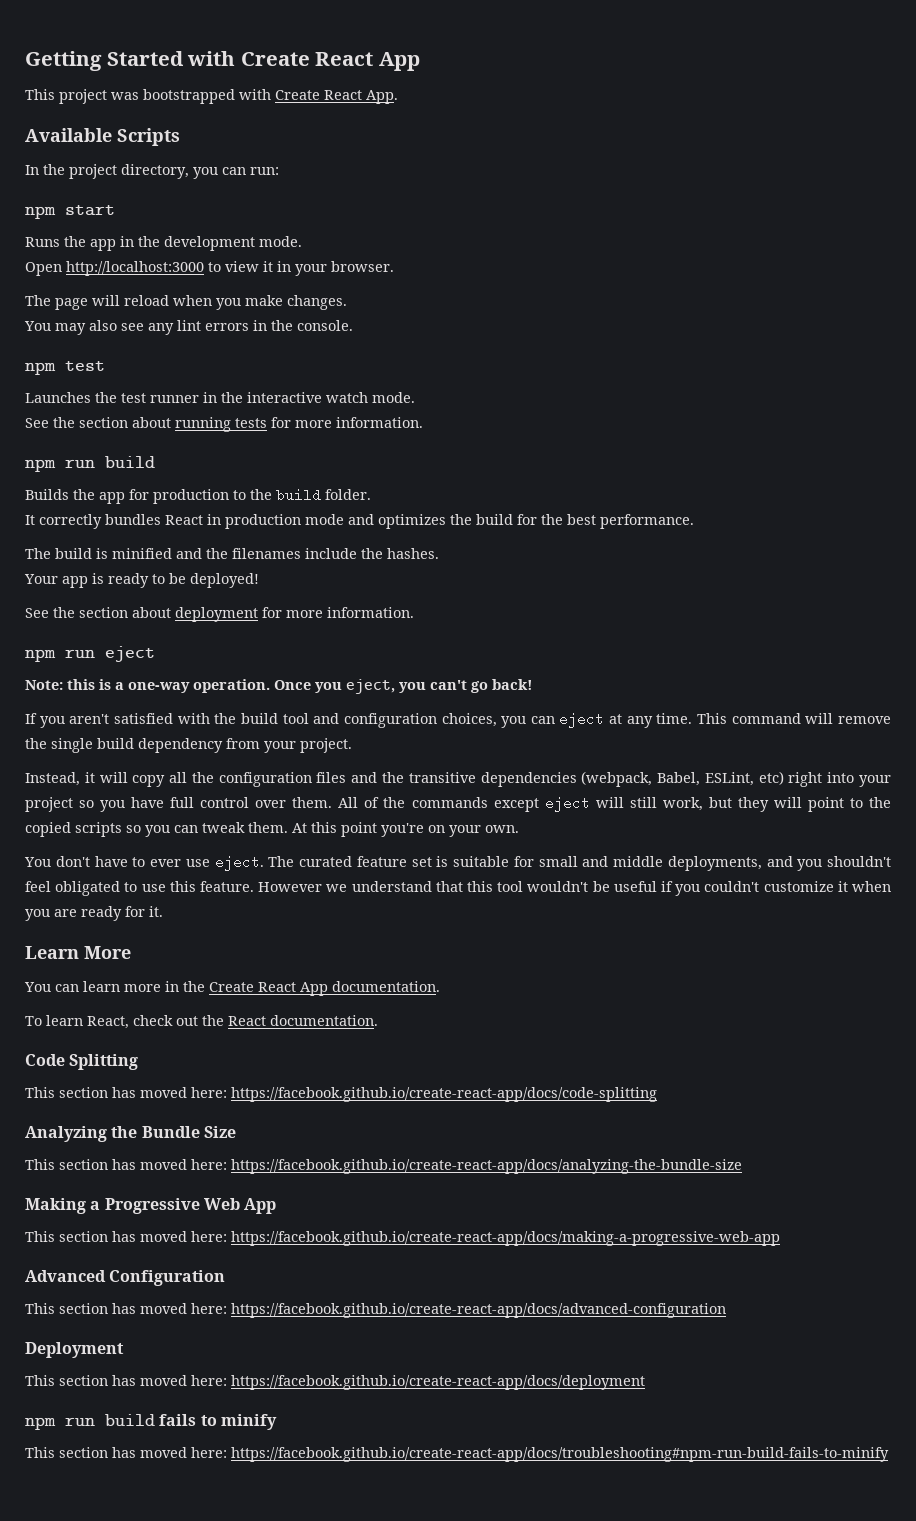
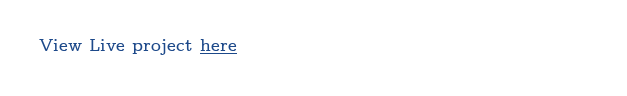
[25,51,420,71] [25,89,398,104] [25,128,180,146] [25,164,279,179] [25,205,115,219] [25,236,302,251] [25,261,394,276] [25,295,347,310] [24,320,353,335] [25,361,105,375] [25,392,415,403] [25,417,423,432] [25,456,155,472] [25,488,371,504] [25,514,694,529] [25,548,439,559] [24,573,259,588] [25,607,414,622] [25,646,155,662] [25,679,533,694] [25,712,891,728] [25,738,352,753] [25,771,892,787] [25,796,891,812] [25,822,519,837] [24,855,891,871] [25,881,892,896] [25,906,163,921] [25,946,131,959] [24,981,440,996] [25,1015,378,1029] [25,1054,139,1070] [25,1087,657,1102] [25,1126,236,1142] [25,1159,742,1174] [25,1198,277,1214] [25,1231,780,1246] [25,1270,226,1286] [25,1303,726,1318] [25,1342,124,1358] [25,1375,645,1390] [25,1414,277,1430] [25,1447,889,1462] Getting Started with Create React App // This project was bootstrapped with Create React App. // Available Scripts // In the project directory, you can run: // npm start // Runs the app in the development mode. // Open http://localhost:3000 to view it in your browser. // The page will reload when you make changes. // You may also see any lint errors in the console. // npm test // Launches the test runner in the interactive watch mode. // See the section about running tests for more information. // npm run build // Builds the app for production to the build folder. // It correctly bundles React in production mode and optimizes the build for the best performance. // The build is minified and the filenames include the hashes. // Your app is ready to be deployed! // See the section about deployment for more information. // npm run eject // Note: this is a one-way operation. Once you eject, you can't go back! // If you aren't satisfied with the build tool and configuration choices, you can eject at any time. This command will remove the single build dependency from your project. // Instead, it will copy all the configuration files and the transitive dependencies (webpack, Babel, ESLint, etc) right into your project so you have full control over them. All of the commands except eject will still work, but they will point to the copied scripts so you can tweak them. At this point you're on your own. // You don't have to ever use eject. The curated feature set is suitable for small and middle deployments, and you shouldn't feel obligated to use this feature. However we understand that this tool wouldn't be useful if you couldn't customize it when you are ready for it. // Learn More // You can learn more in the Create React App documentation. // To learn React, check out the React documentation. // Code Splitting // This section has moved here: https://facebook.github.io/create-react-app/docs/code-splitting // Analyzing the Bundle Size // This section has moved here: https://facebook.github.io/create-react-app/docs/analyzing-the-bundle-size // Making a Progressive Web App // This section has moved here: https://facebook.github.io/create-react-app/docs/making-a-progressive-web-app // Advanced Configuration // This section has moved here: https://facebook.github.io/create-react-app/docs/advanced-configuration // Deployment // This section has moved here: https://facebook.github.io/create-react-app/docs/deployment // npm run build fails to minify // This section has moved here: https://facebook.github.io/create-react-app/docs/troubleshooting#npm-run-build-fails-to-minify -> [39,39,237,55] View Live project here

